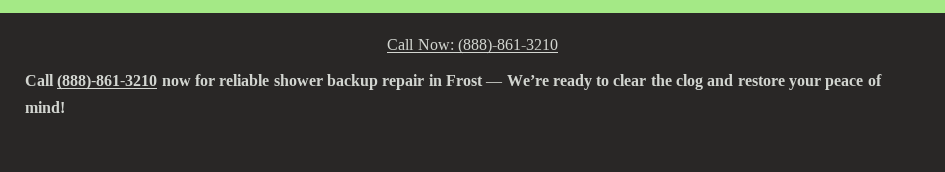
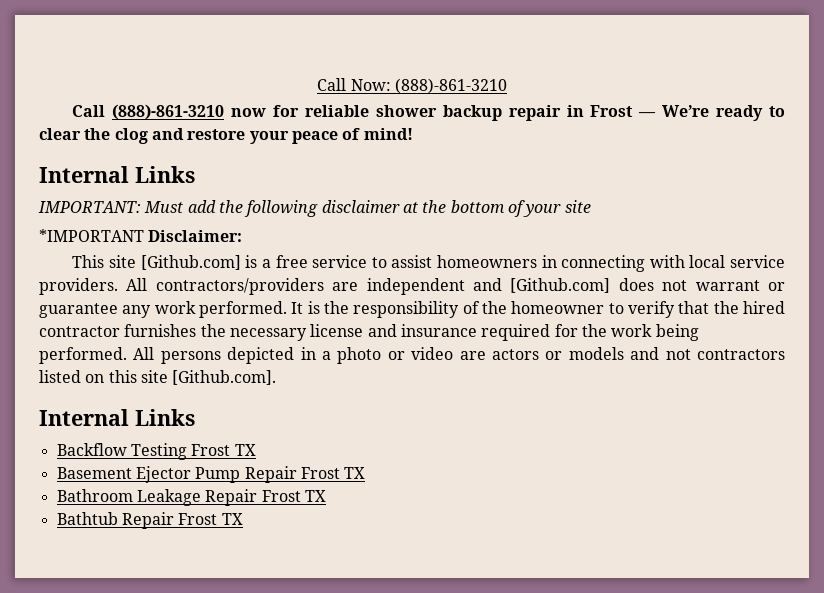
(65, 107) none -> [39,166,195,183] [38,200,591,217] [39,229,243,242] [72,255,785,272] [39,278,785,295] [39,301,786,318] [39,324,699,341] [39,347,785,364] [39,370,277,385] [39,409,195,426] [56,443,256,460] [56,466,366,483] [56,489,326,506] [56,512,243,529] // Internal Links // IMPORTANT: Must add the following disclaimer at the bottom of your site // *IMPORTANT Disclaimer: // This site [Github.com] is a free service to assist homeowners in connecting with local service providers. All contractors/providers are independent and [Github.com] does not warrant or guarantee any work performed. It is the responsibility of the homeowner to verify that the hired contractor furnishes the necessary license and insurance required for the work being performed. All persons depicted in a photo or video are actors or models and not contractors listed on this site [Github.com]. // Internal Links // Backflow Testing Frost TX // Basement Ejector Pump Repair Frost TX // Bathroom Leakage Repair Frost TX // Bathtub Repair Frost TX

